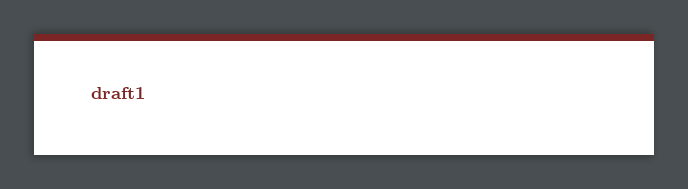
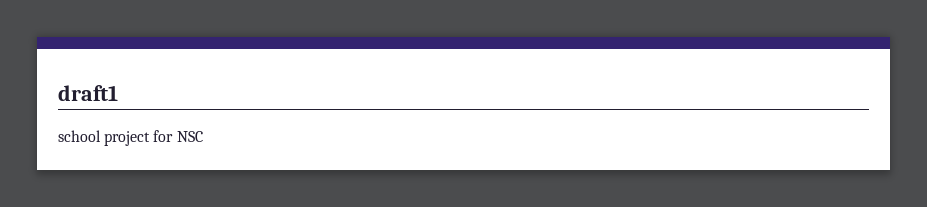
(145, 93) none -> [58,130,203,146] // school project for NSC

